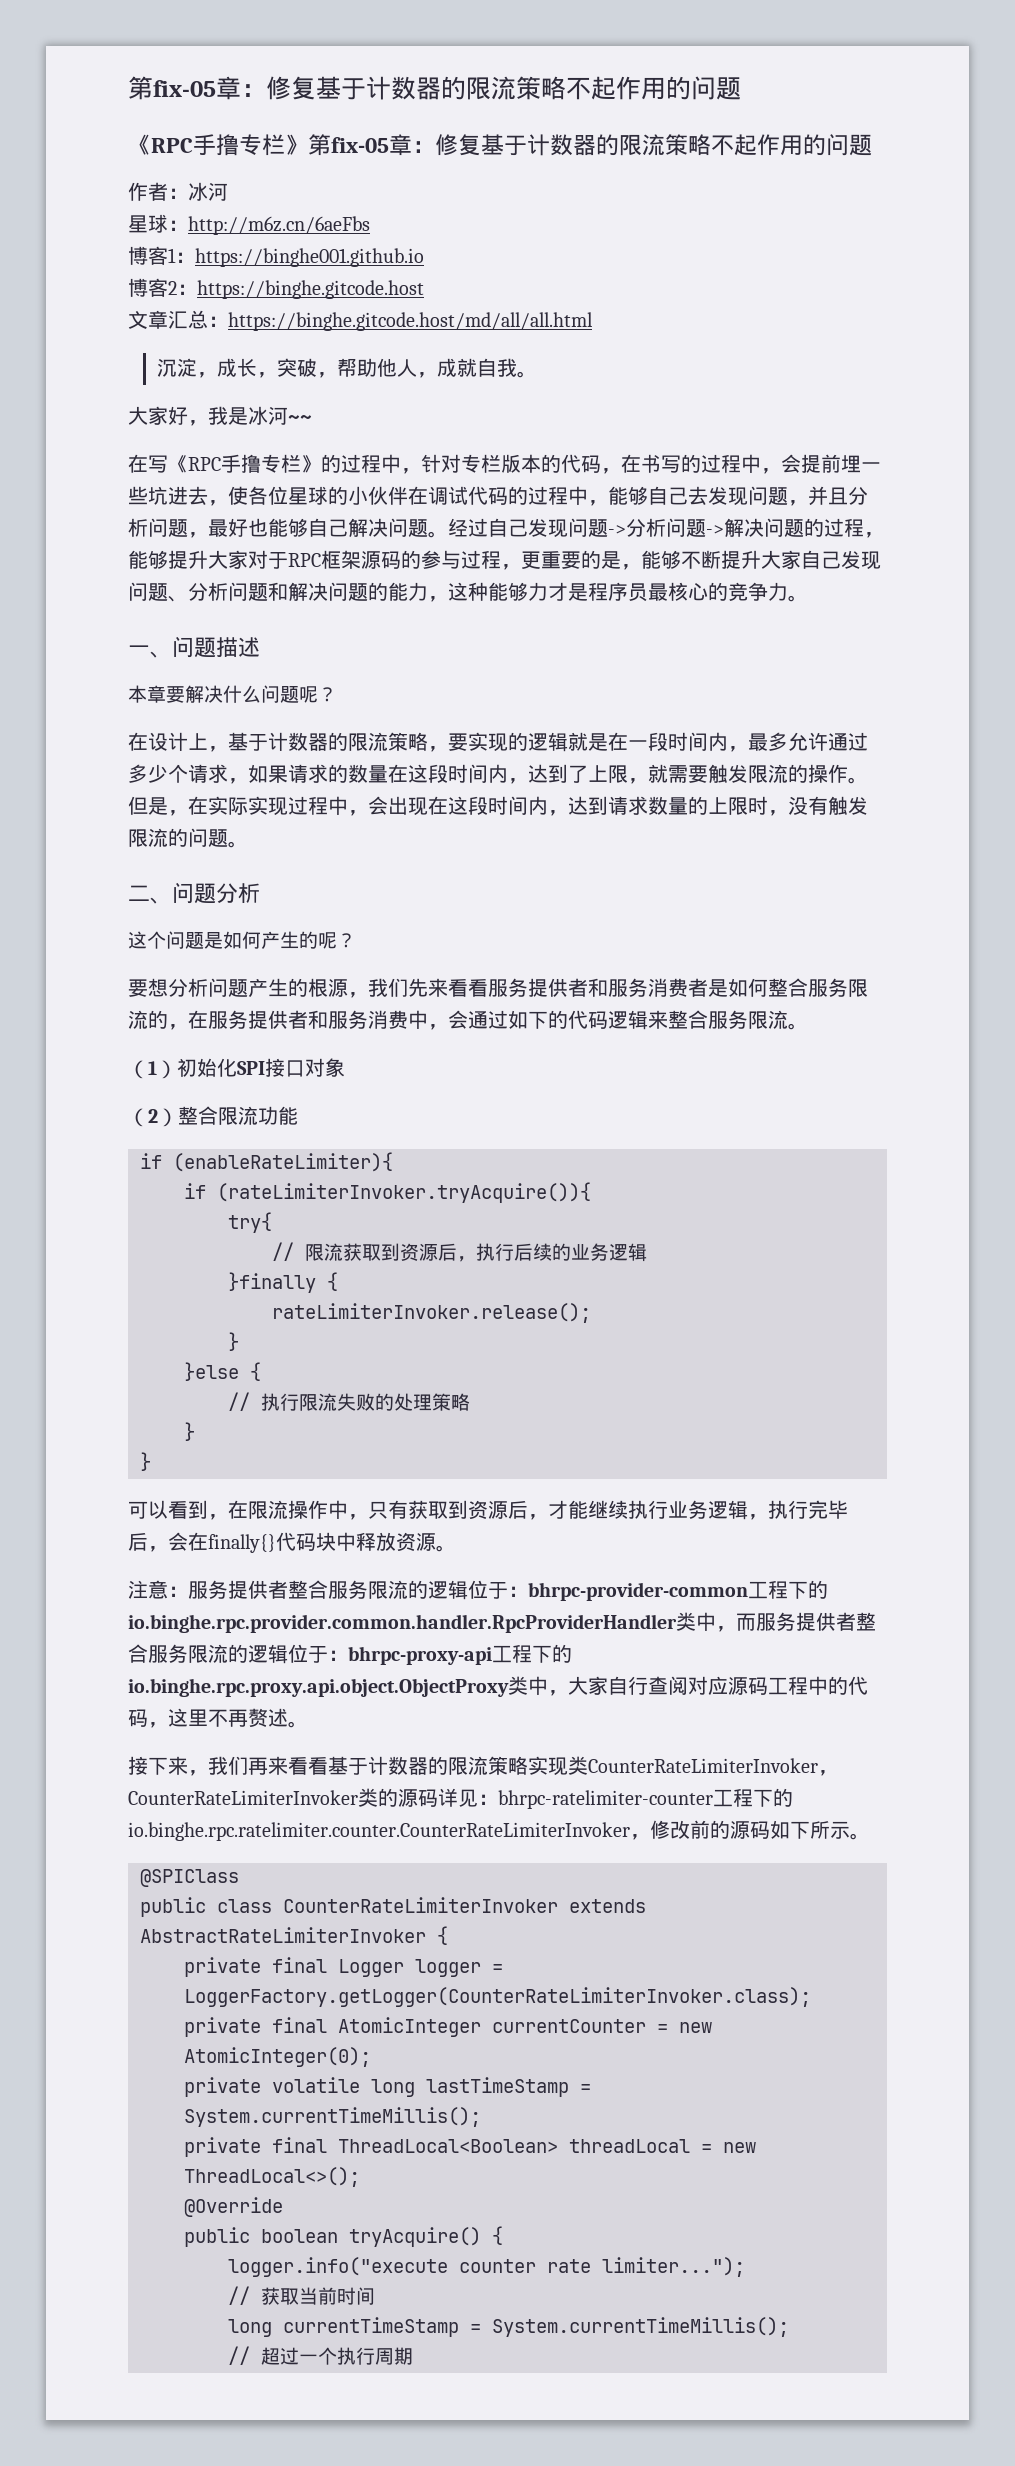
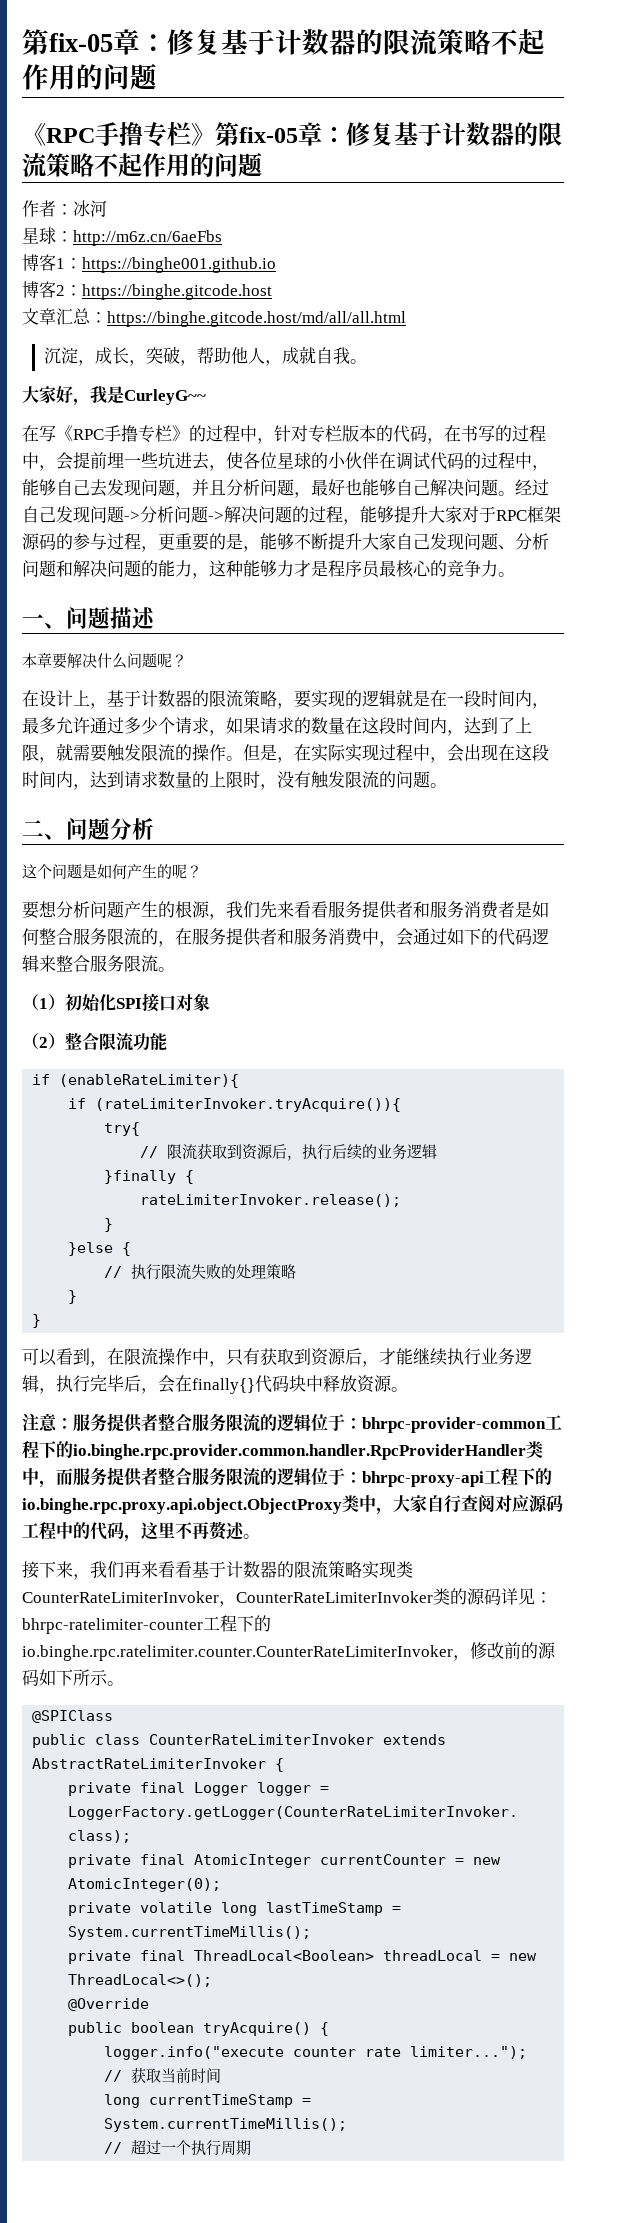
[248,406,312,425] 冰河~~ -> [124,389,206,405] CurleyG~~

